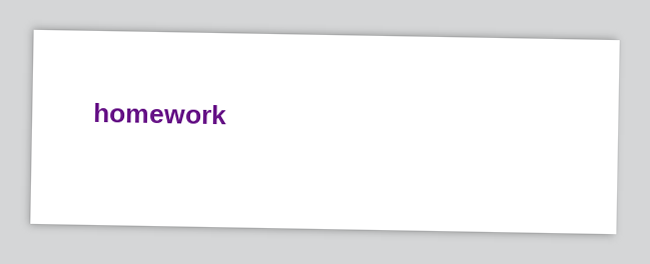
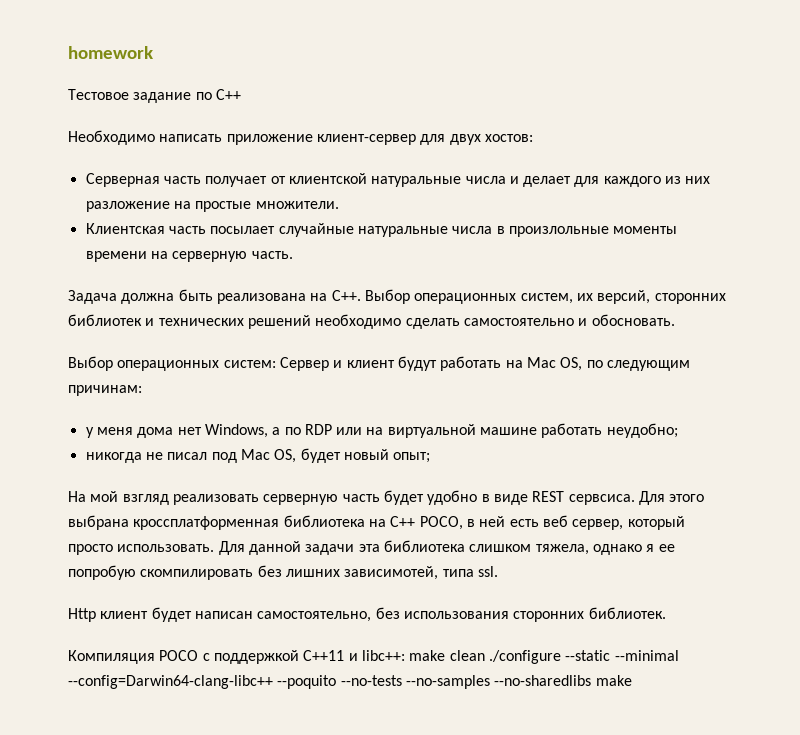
(227, 113) none -> [68,89,241,103] [68,130,533,145] [85,173,711,187] [85,201,339,212] [85,223,678,237] [85,251,293,262] [68,289,726,304] [68,314,675,329] [68,356,690,371] [68,385,142,396] [85,423,678,438] [85,448,431,463] [68,490,705,505] [68,515,685,530] [68,540,675,555] [68,565,498,580] [68,607,666,622] [68,650,679,664] [68,675,632,689] // Тестовое задание по С++ // Необходимо написать приложение клиент-сервер для двух хостов: // Серверная часть получает от клиентской натуральные числа и делает для каждого из них разложение на простые множители. // Клиентская часть посылает случайные натуральные числа в произлольные моменты времени на серверную часть. // Задача должна быть реализована на С++. Выбор операционных систем, их версий, сторонних библиотек и технических решений необходимо сделать самостоятельно и обосновать. // Выбор операционных систем: Сервер и клиент будут работать на Mac OS, по следующим причинам: // у меня дома нет Windows, а по RDP или на виртуальной машине работать неудобно; // никогда не писал под Mac OS, будет новый опыт; // На мой взгляд реализовать серверную часть будет удобно в виде REST сервсиса. Для этого выбрана кроссплатформенная библиотека на C++ POCO, в ней есть веб сервер, который просто использовать. Для данной задачи эта библиотека слишком тяжела, однако я ее попробую скомпилировать без лишних зависимотей, типа ssl. // Http клиент будет написан самостоятельно, без использования сторонних библиотек. // Компиляция POCO c поддержкой С++11 и libc++: make clean ./configure --static --minimal --config=Darwin64-clang-libc++ --poquito --no-tests --no-samples --no-sharedlibs make

